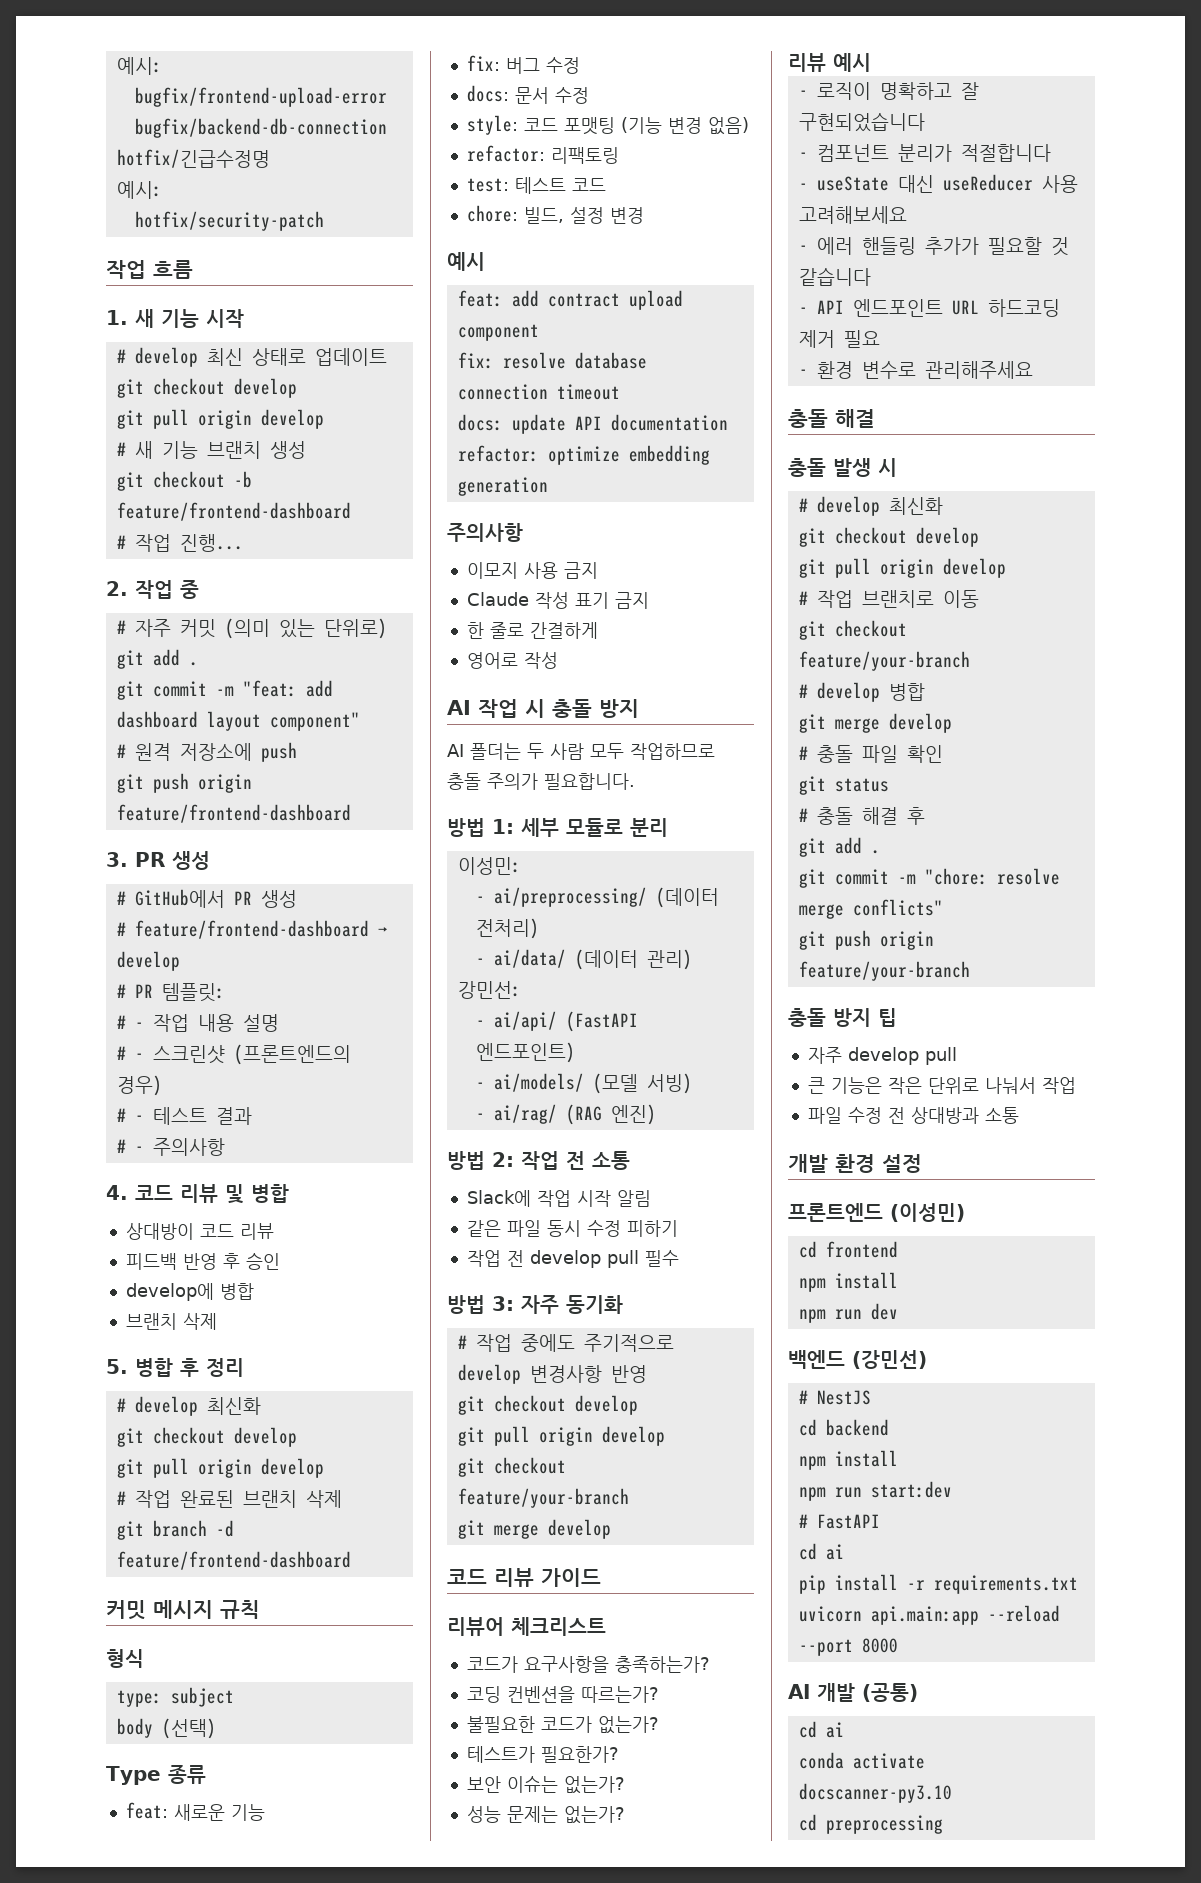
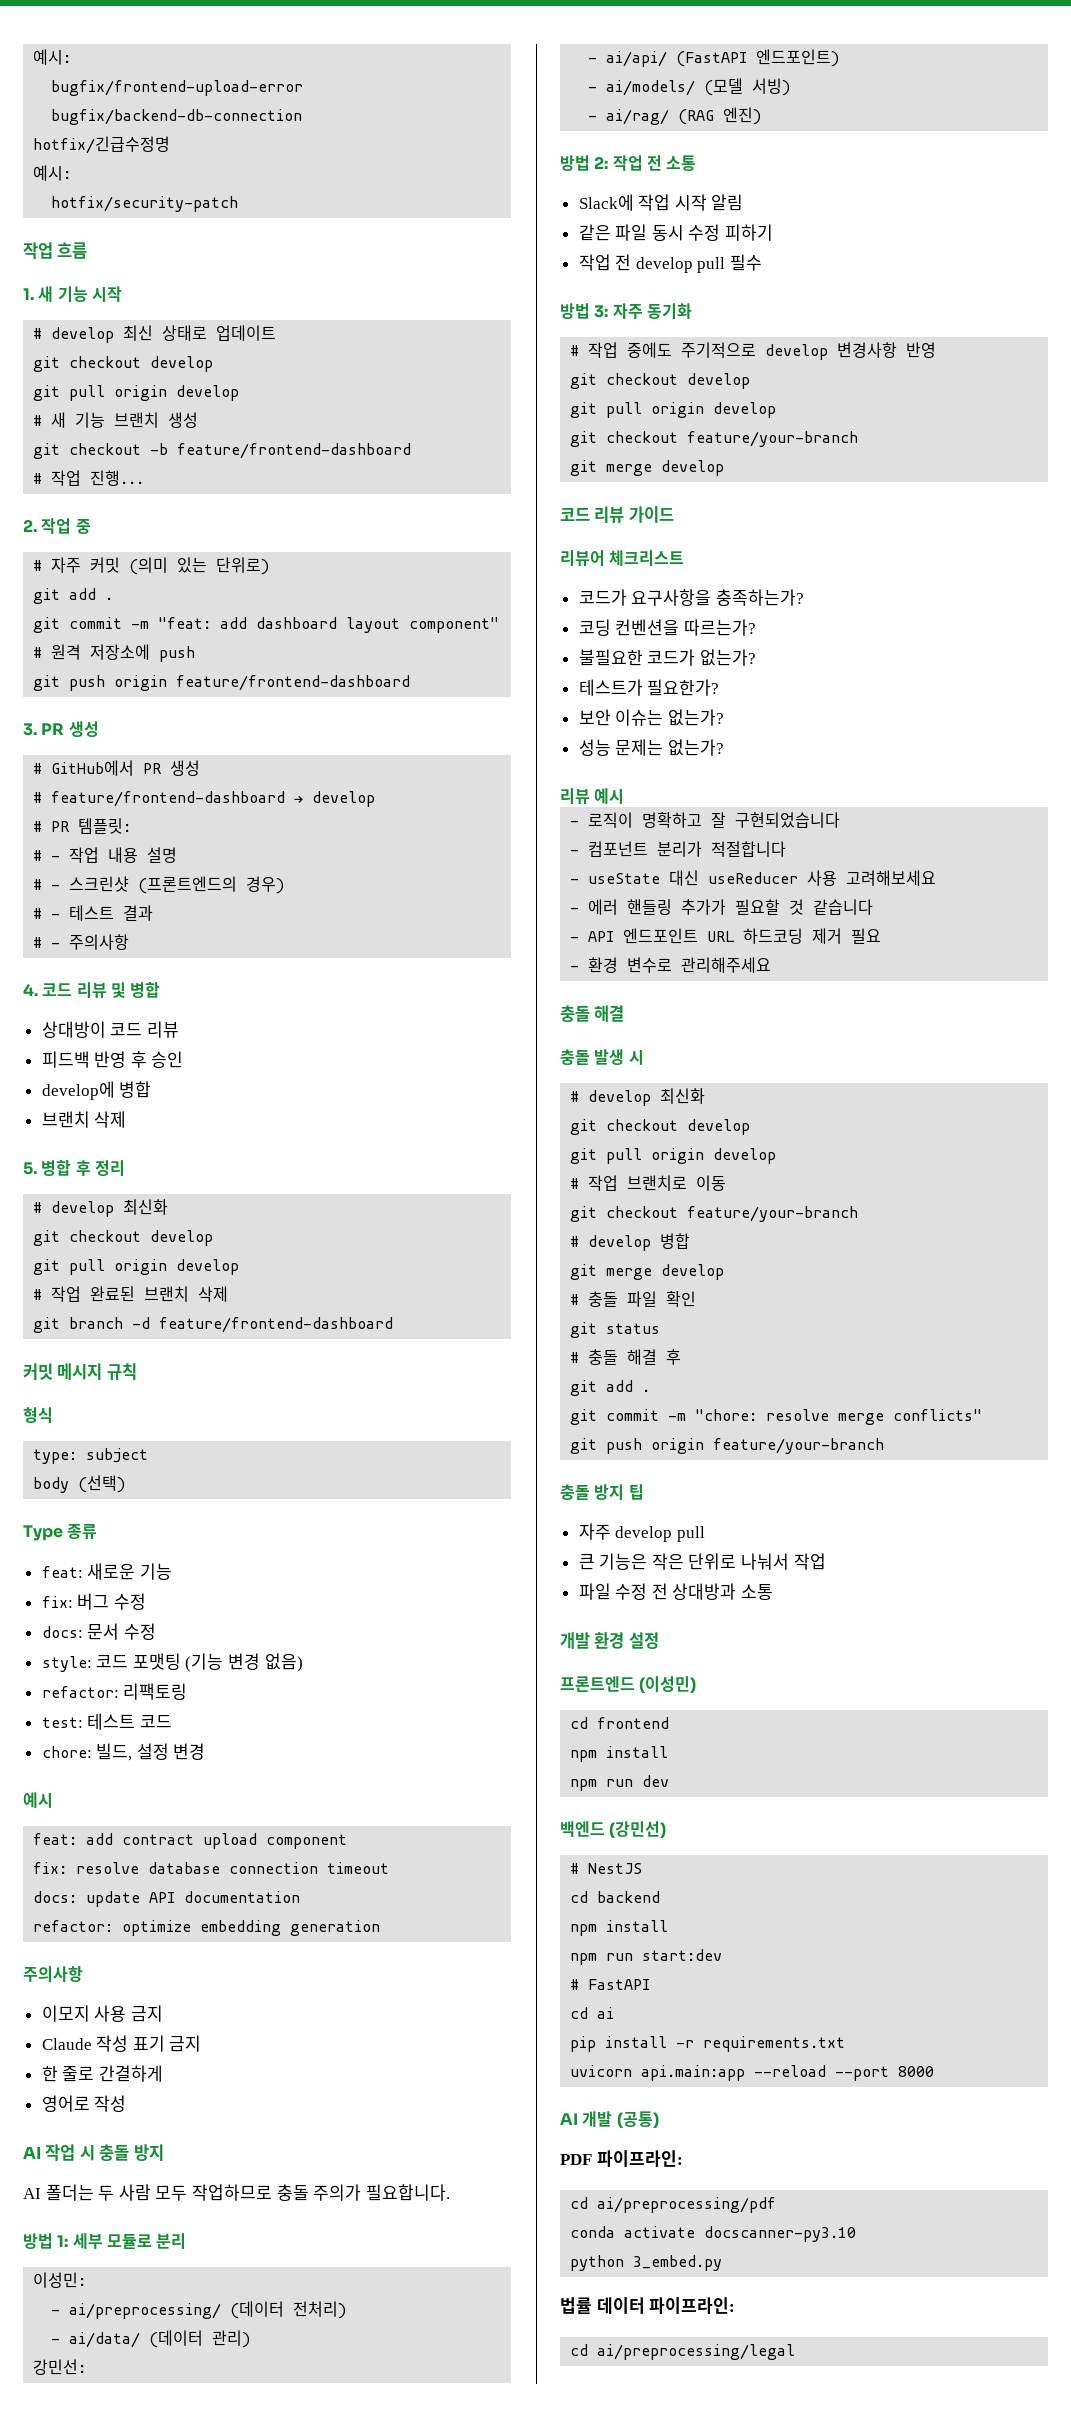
[798,1721,844,1738] // cd ai -> [560,2150,683,2167] [570,2197,777,2213] // PDF 파이프라인: // cd ai/preprocessing/pdf
[798,1814,943,1834] // cd preprocessing -> [570,2255,723,2271] [560,2297,736,2314] [570,2344,796,2360] // python 3_embed.py // 법률 데이터 파이프라인: // cd ai/preprocessing/legal

